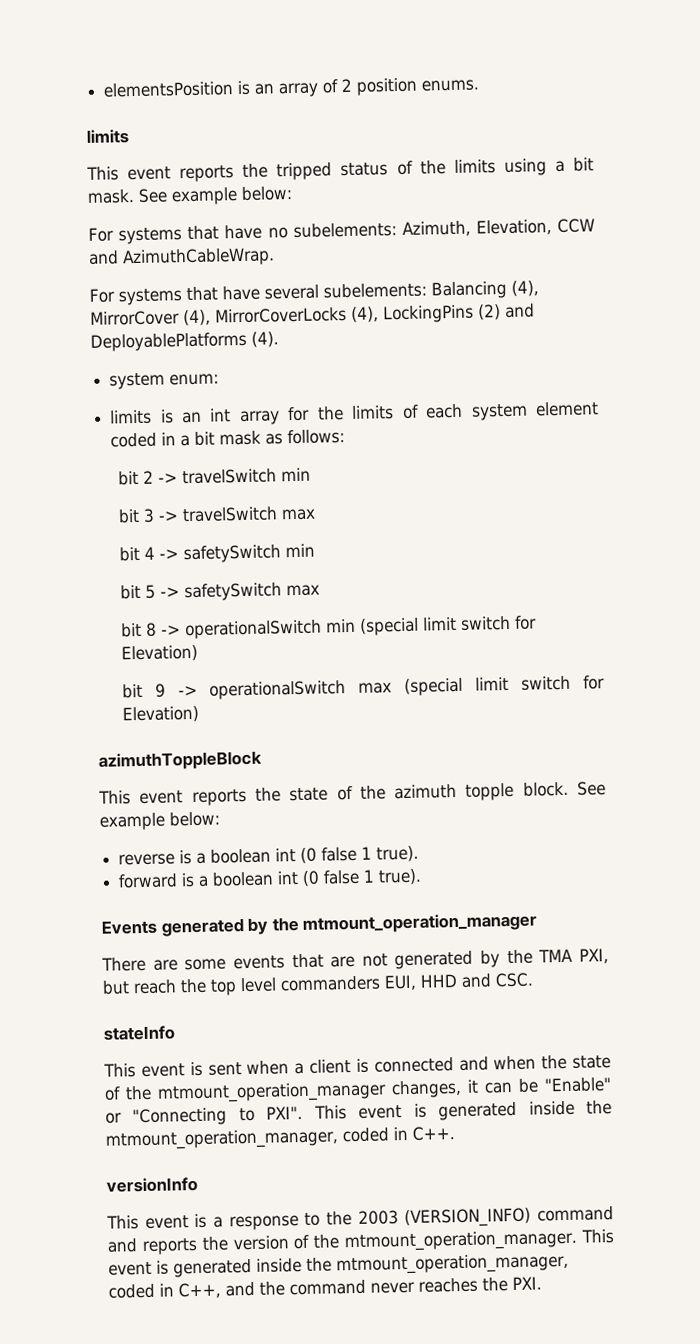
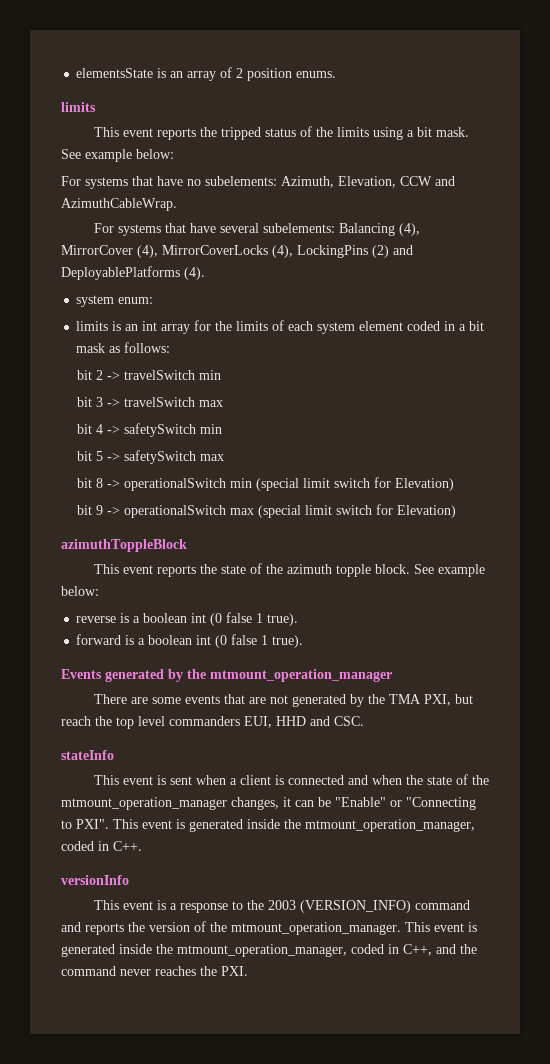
[103,81,235,98] elementsPosition -> [76,68,154,78] elementsState

